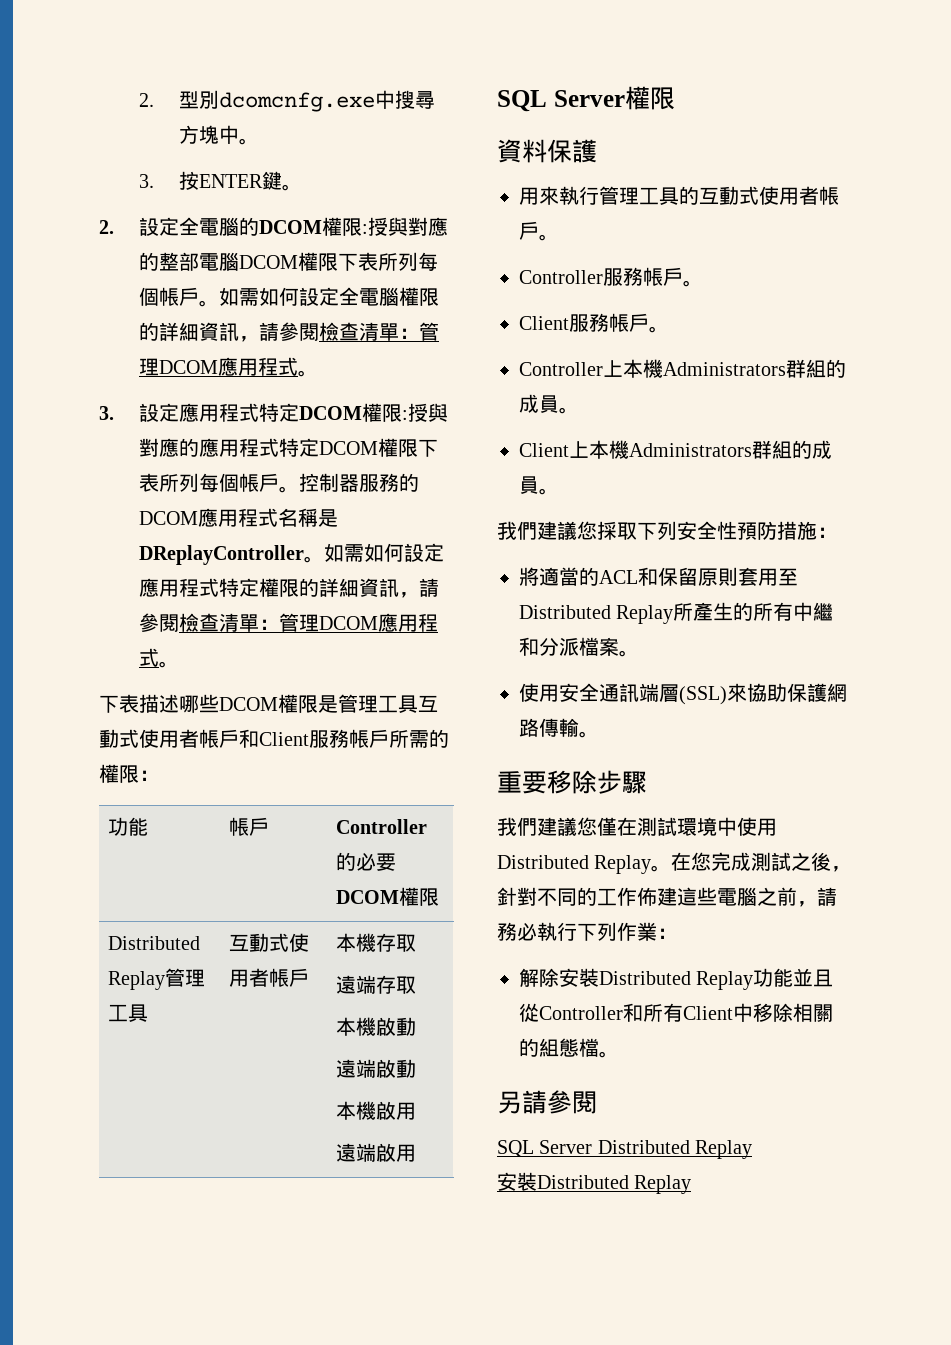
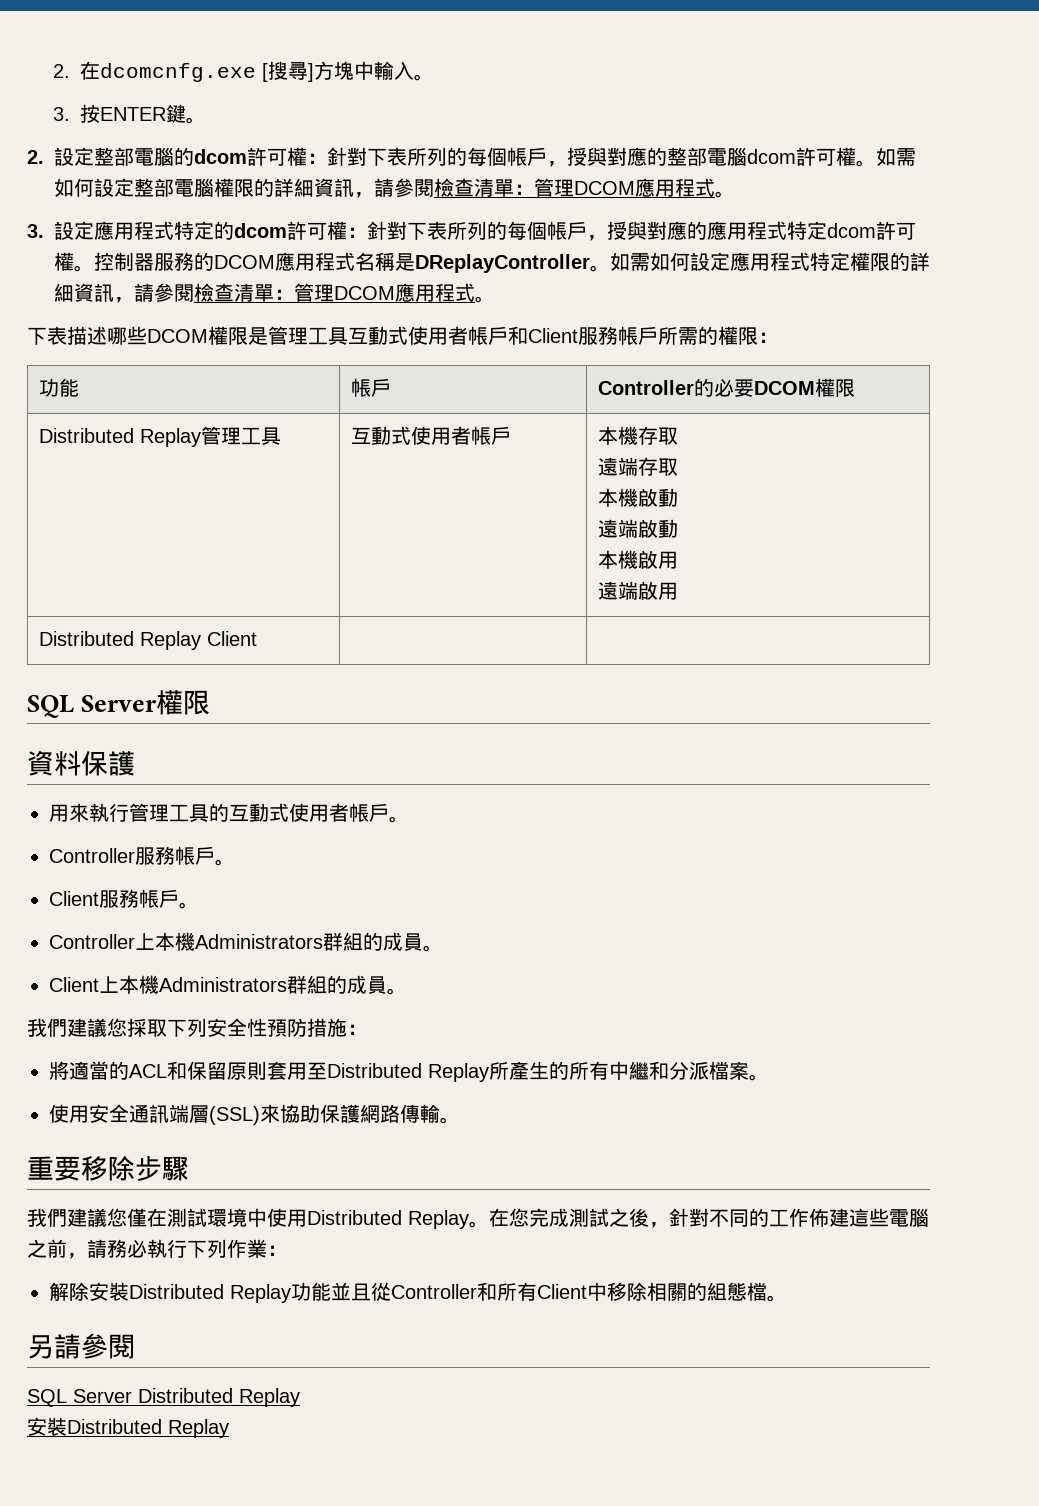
[138,90,435,112] [178,125,239,144] 2.型別dcomcnfg.exe中搜尋方塊中 -> [52,61,414,82] 2.在dcomcnfg.exe [搜尋]方塊中輸入
[178,217,368,236] 全電腦的DCOM權限: -> [94,147,567,167] 整部電腦的dcom許可權：針對下表所列的每個帳戶，
[238,252,438,271] [138,287,359,307] DCOM權限下表所列每個帳戶。如需如何設定全 -> [747,147,916,167] [54,178,174,197] dcom許可權。如需如何設定整部
[298,403,408,422] DCOM權限: -> [214,221,607,241] 的dcom許可權：針對下表所列的每個帳戶，
[318,438,438,457] [138,473,279,492] DCOM權限下表所列每個帳戶 -> [827,221,916,240] [54,252,74,271] dcom許可權
(417, 1153) none -> [39,631,258,650] // Distributed Replay Client | |

